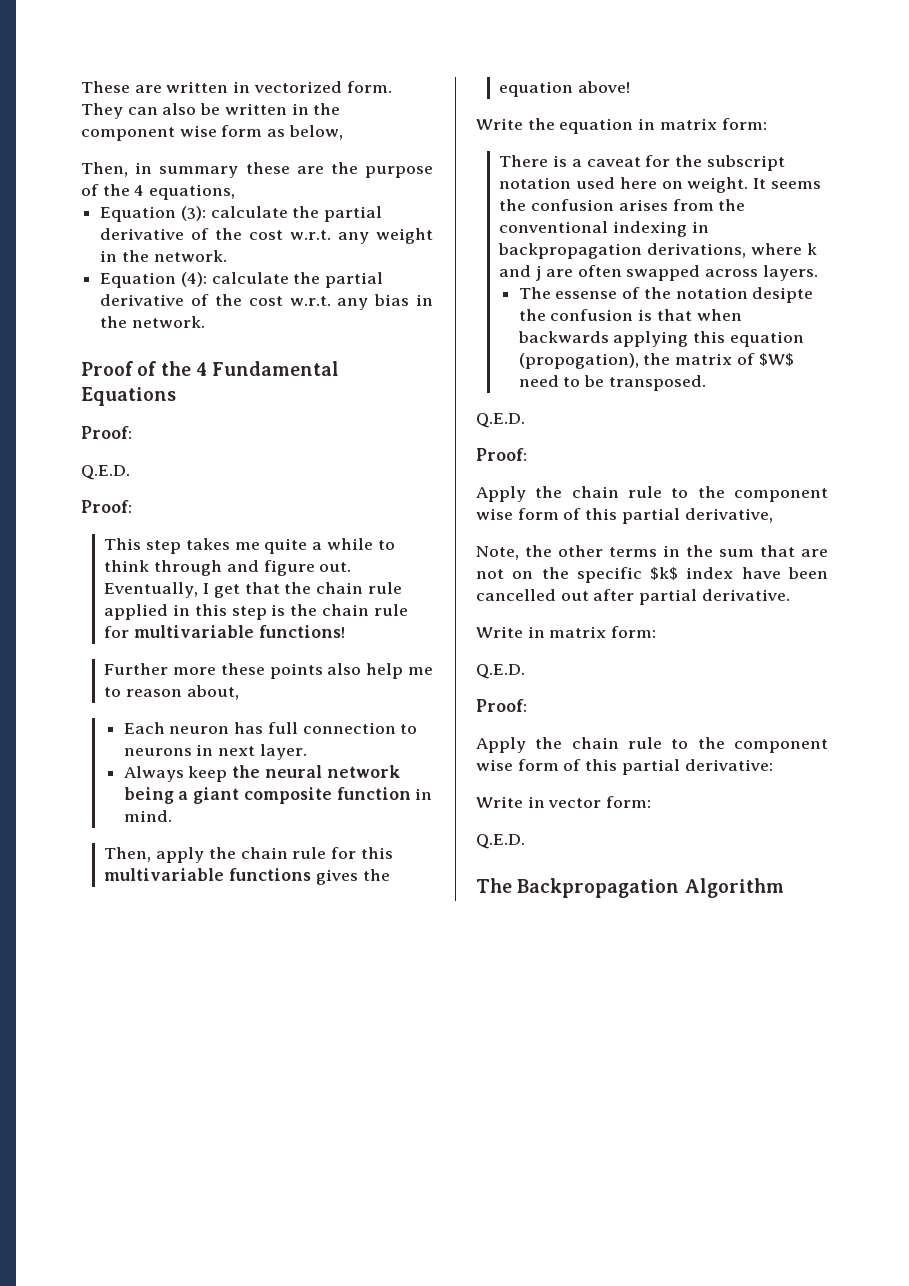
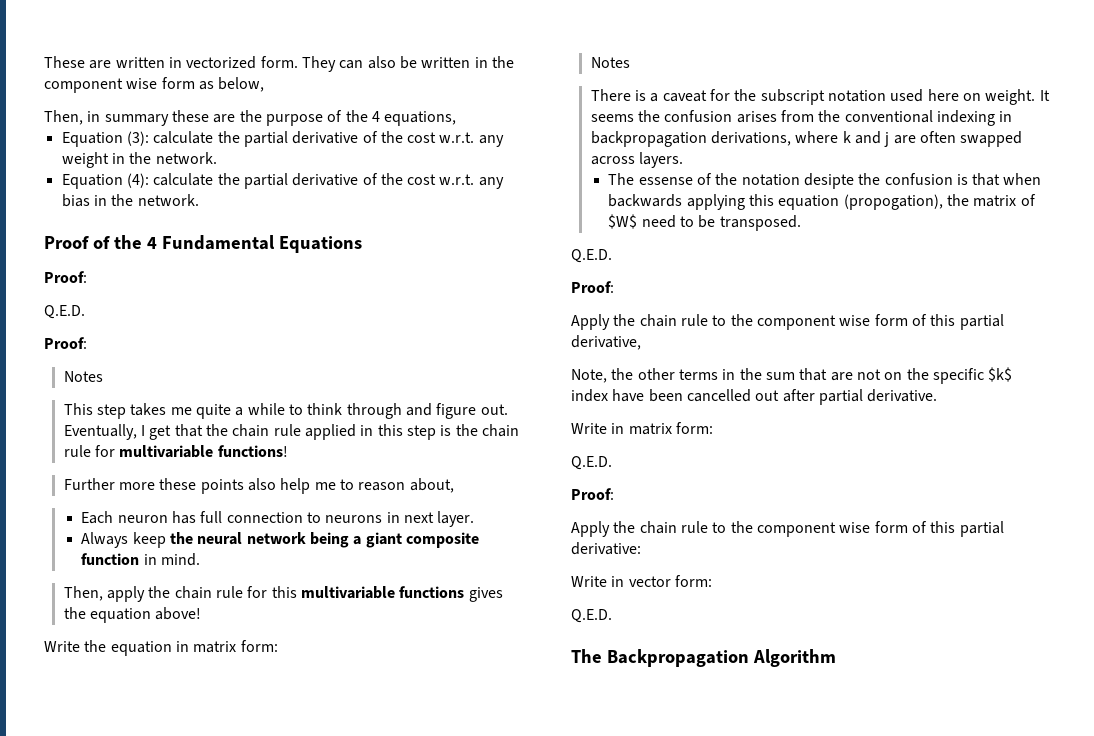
(132, 506) none -> [63,371,103,382] // Notes
(767, 124) none -> [590,57,630,68] // Notes

